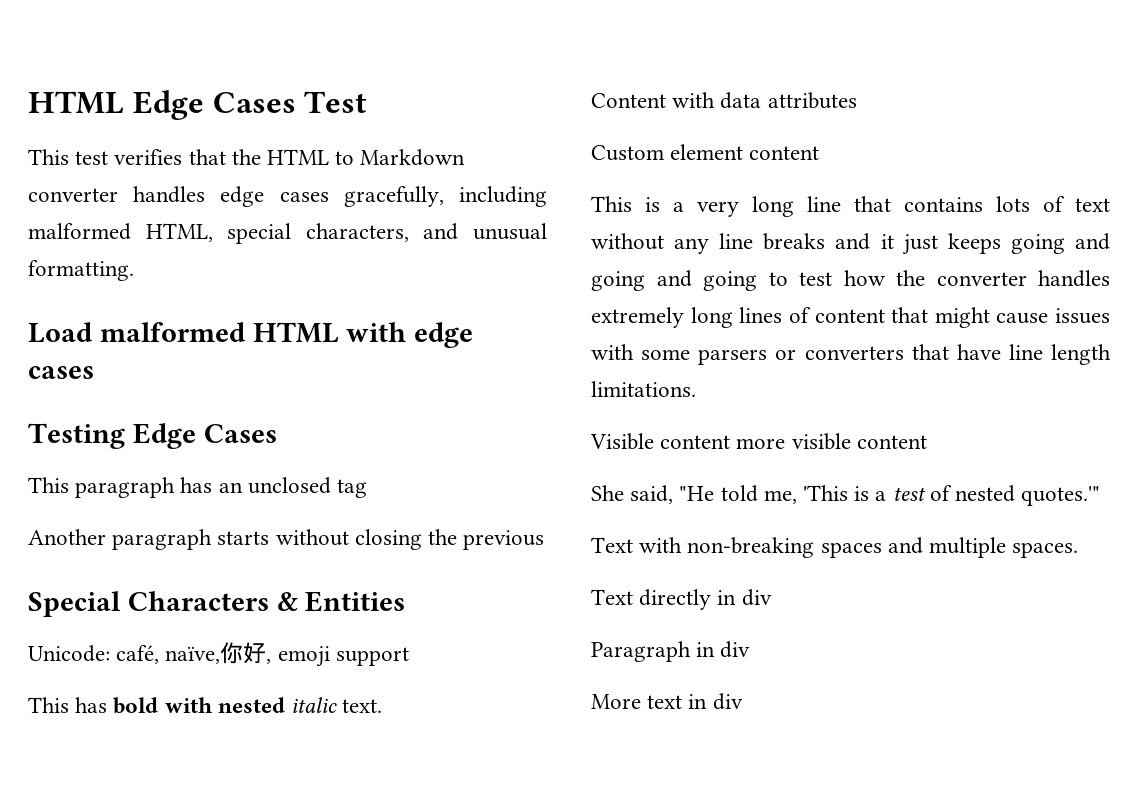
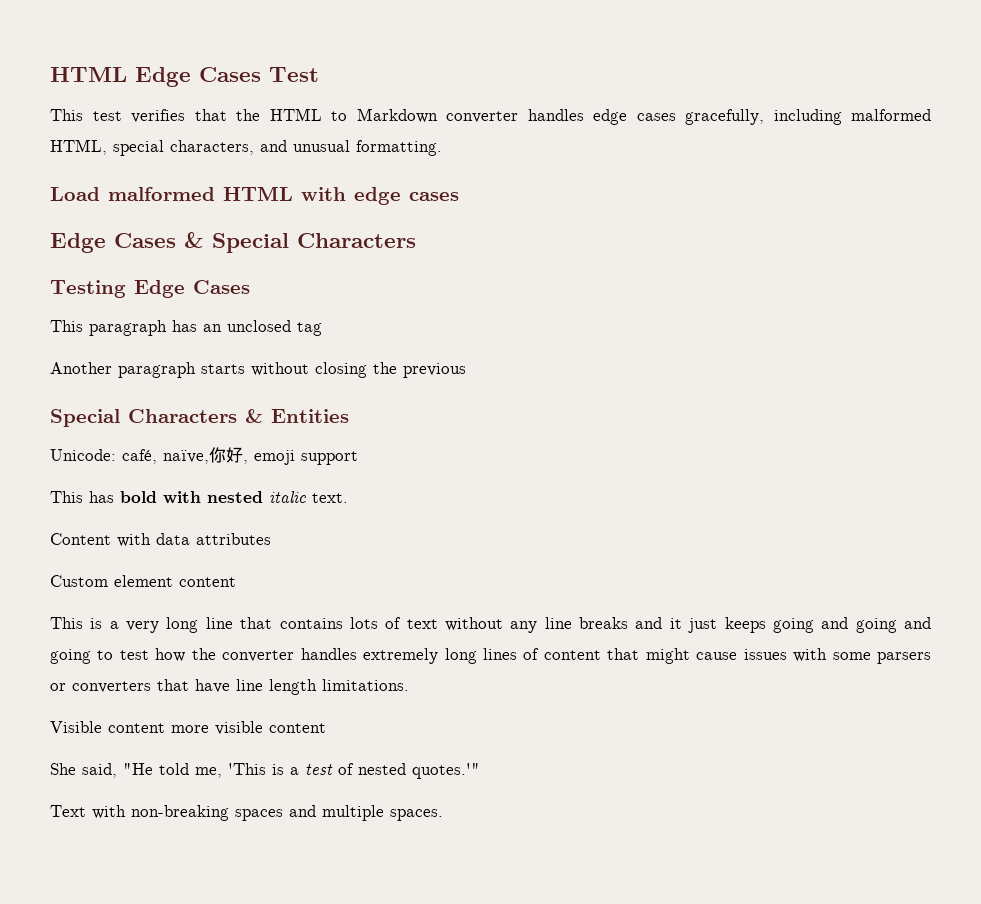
(94, 372) none -> [50,232,416,253] // Edge Cases & Special Characters
[591,589,772,610] [591,641,751,662] [591,693,743,710] // Text directly in div // Paragraph in div // More text in div -> (443, 815) none

